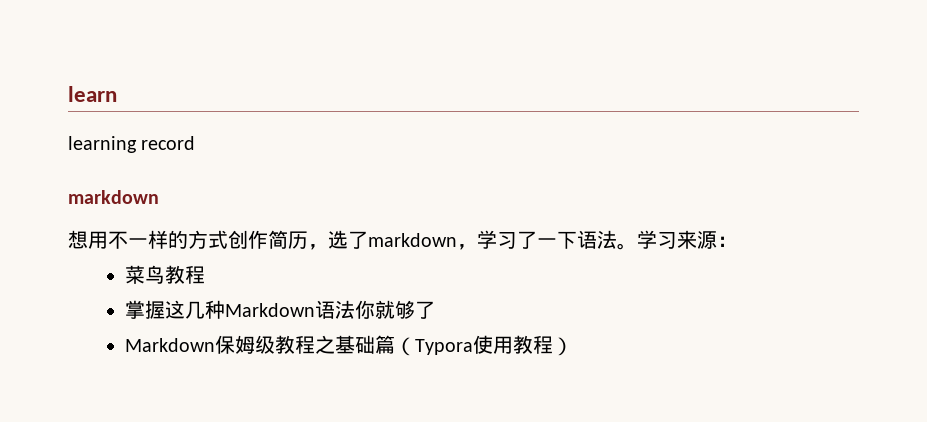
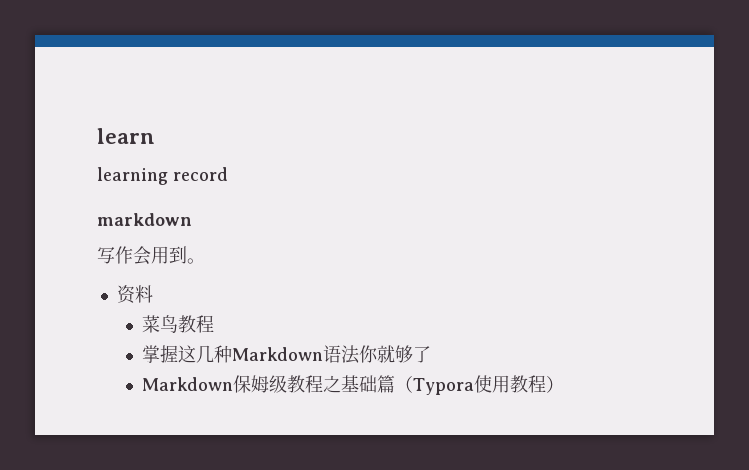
[68,230,737,250] 想用不一样的方式创作简历，选了markdown，学习了一下语法。学习来源： -> [97,246,205,265] [116,285,153,304] 写作会用到。 // 资料

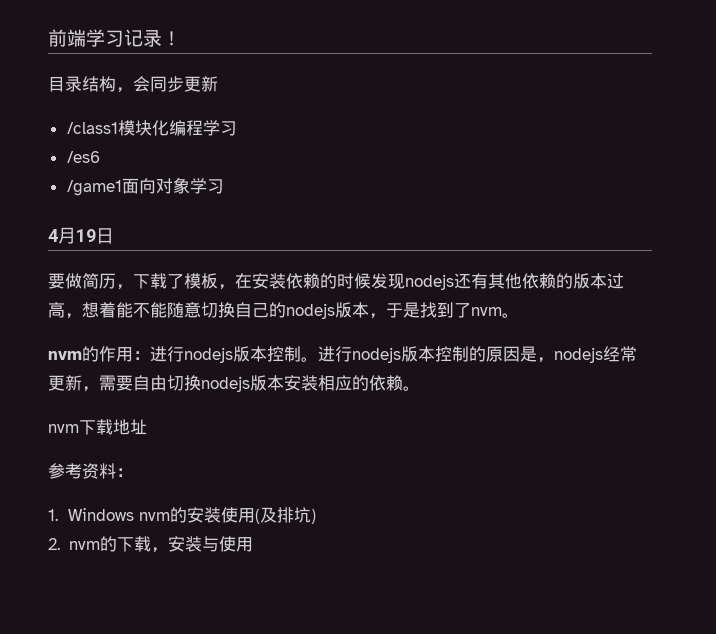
[97,128,155,144] [97,167,228,185] [97,213,192,226] [97,246,205,265] [116,285,153,304] [141,315,214,333] [141,345,431,364] [141,375,564,395] learn // learning record // markdown // 写作会用到。 // 资料 // 菜鸟教程 // 掌握这几种Markdown语法你就够了 // Markdown保姆级教程之基础篇（Typora使用教程） -> [48,29,181,47] [48,76,218,93] [66,120,237,136] [66,151,100,163] [66,177,224,196] [48,227,114,244] [48,273,624,290] [48,302,519,319] [48,346,637,363] [48,375,420,392] [48,419,147,435] [48,463,133,479] [48,507,316,524] [48,536,253,553] 前端学习记录！ // 目录结构，会同步更新 // /class1模块化编程学习 // /es6 // /game1面向对象学习 // 4月19日 // 要做简历，下载了模板，在安装依赖的时候发现nodejs还有其他依赖的版本过高，想着能不能随意切换自己的nodejs版本，于是找到了nvm。 // nvm的作用：进行nodejs版本控制。进行nodejs版本控制的原因是，nodejs经常更新，需要自由切换nodejs版本安装相应的依赖。 // nvm下载地址 // 参考资料： // 1. Windows nvm的安装使用(及排坑) // 2. nvm的下载，安装与使用

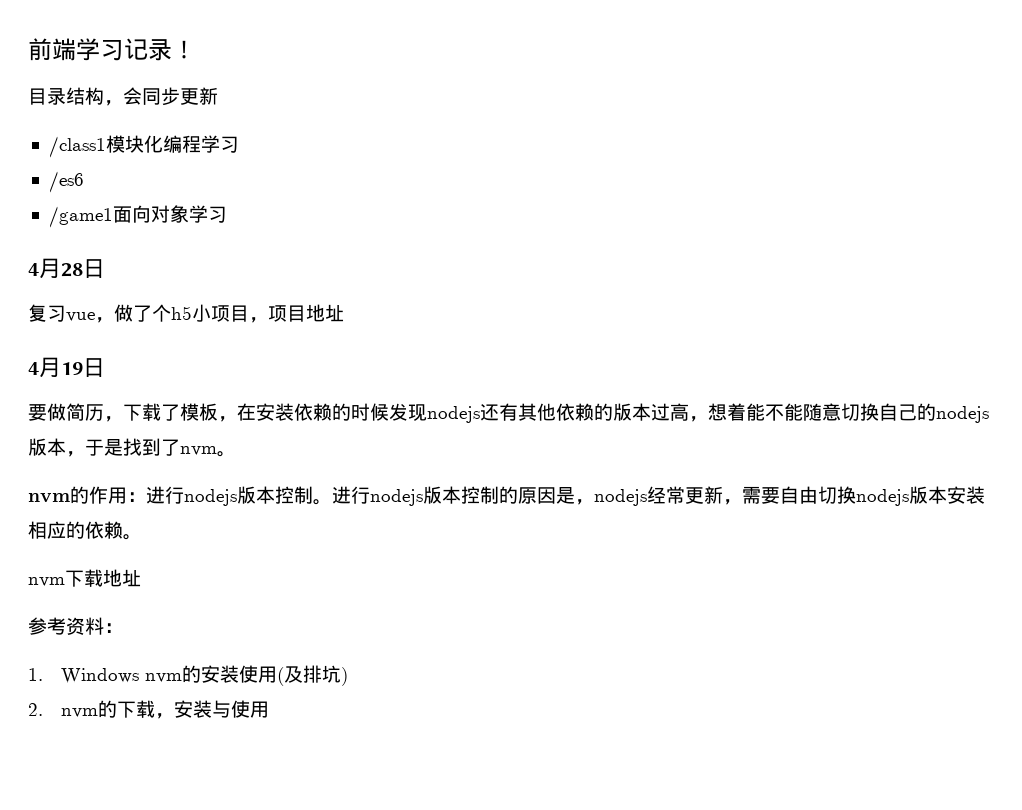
(224, 186) none -> [28,258,105,279] [28,304,344,323] // 4月28日 // 复习vue，做了个h5小项目，项目地址

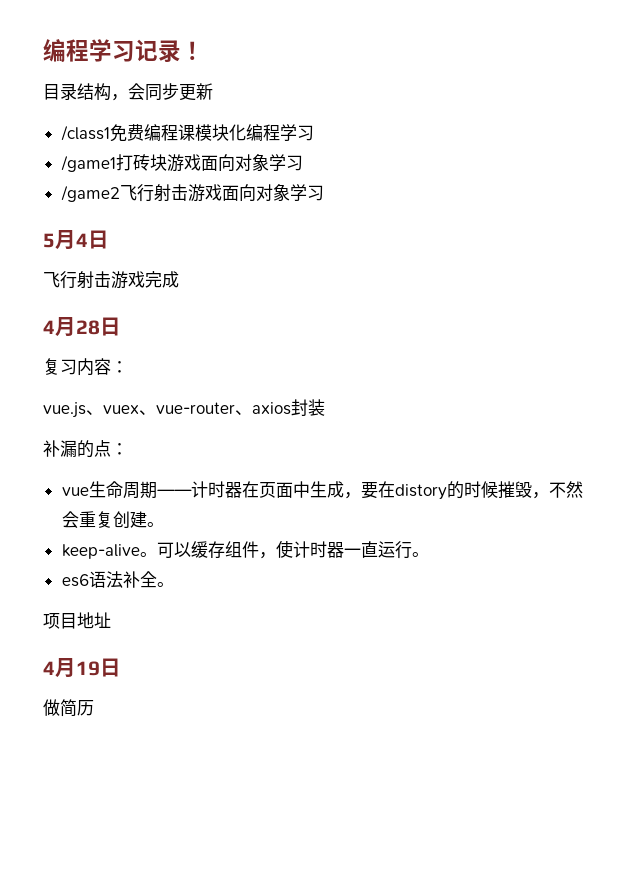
[28,38,76,61] 前端 -> [43,39,89,62] 编程
(106, 147) none -> [109,124,195,142] 免费编程课
[48,171,84,193] // /es6 -> (314, 133) none
[112,205,227,223] [28,258,105,279] [28,304,268,323] 面向对象学习 // 4月28日 // 复习vue，做了个h5小项目， -> [115,154,303,172] [60,184,324,202] [43,230,109,250] [43,271,179,289] [43,317,121,337] [43,358,128,376] [43,399,325,418] [43,440,128,458] [61,481,583,500] [61,511,164,529] [61,540,429,559] [61,571,174,588] 打砖块游戏面向对象学习 // /game2飞行射击游戏面向对象学习 // 5月4日 // 飞行射击游戏完成 // 4月28日 // 复习内容： // vue.js、vuex、vue-router、axios封装 // 补漏的点： // vue生命周期——计时器在页面中生成，要在distory的时候摧毁，不然会重复创建。 // keep-alive。可以缓存组件，使计时器一直运行。 // es6语法补全。 //
[28,403,989,423] [28,438,236,457] [28,486,985,506] [28,521,142,540] [28,569,141,587] [28,617,123,635] [28,665,348,686] [28,700,269,719] 要做简历，下载了模板，在安装依赖的时候发现nodejs还有其他依赖的版本过高，想着能不能随意切换自己的nodejs版本，于是找到了nvm。 // nvm的作用：进行nodejs版本控制。进行nodejs版本控制的原因是，nodejs经常更新，需要自由切换nodejs版本安装相应的依赖。 // nvm下载地址 // 参考资料： // 1. Windows nvm的安装使用(及排坑) // 2. nvm的下载，安装与使用 -> [43,699,94,717] 做简历

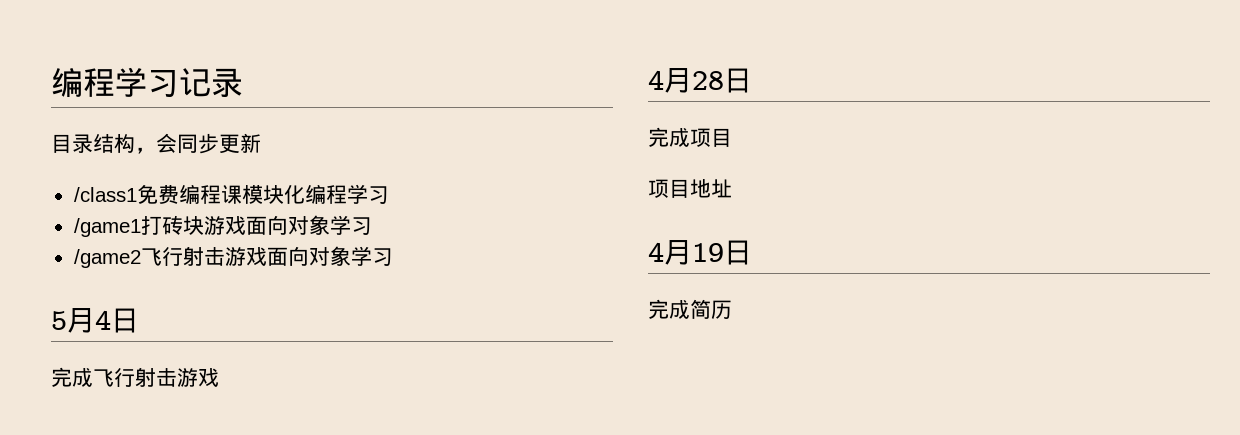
[181,41,204,60] ！ -> (243, 82) none
[43,271,179,289] 飞行射击游戏完成 -> [51,367,219,387] 完成飞行射击游戏
[43,358,128,376] [43,399,325,418] [43,440,128,458] [61,481,583,500] [61,511,164,529] [61,540,429,559] [61,571,174,588] 复习内容： // vue.js、vuex、vue-router、axios封装 // 补漏的点： // vue生命周期——计时器在页面中生成，要在distory的时候摧毁，不然会重复创建。 // keep-alive。可以缓存组件，使计时器一直运行。 // es6语法补全。 -> [648,127,732,147] 完成项目
[43,699,60,716] 做 -> [648,299,690,319] 完成

